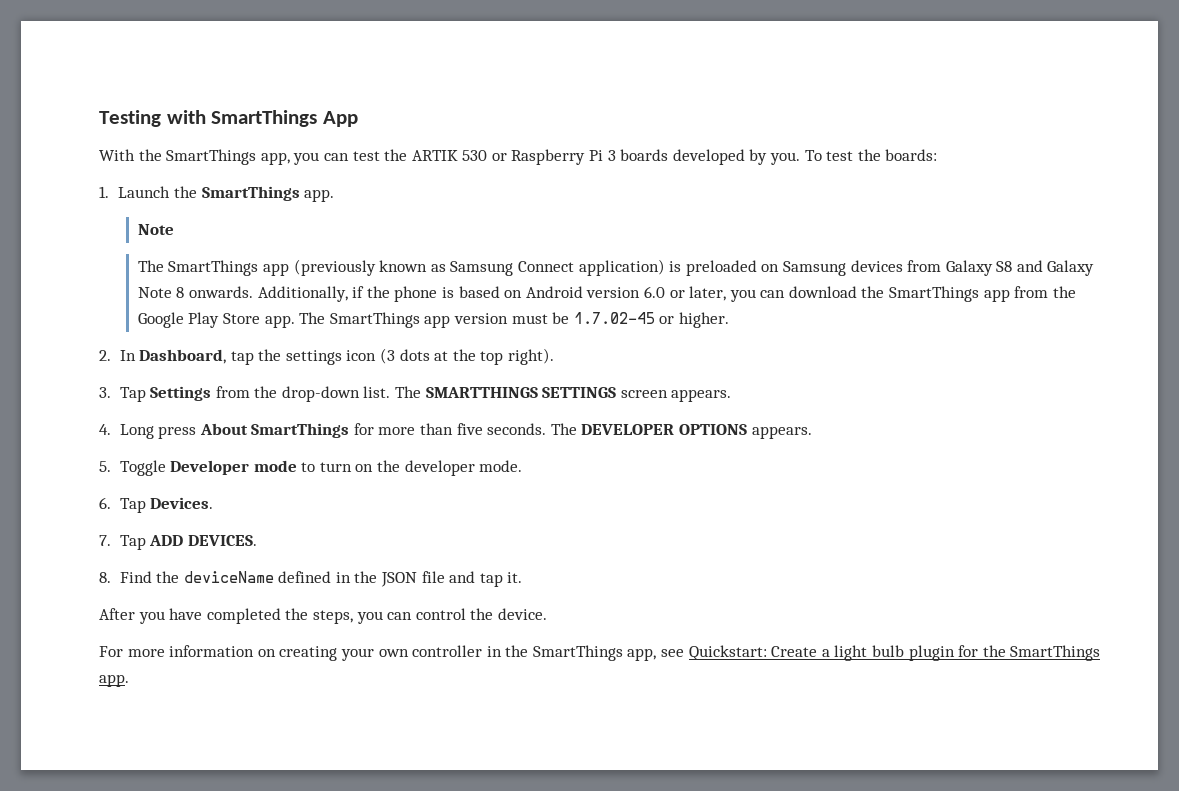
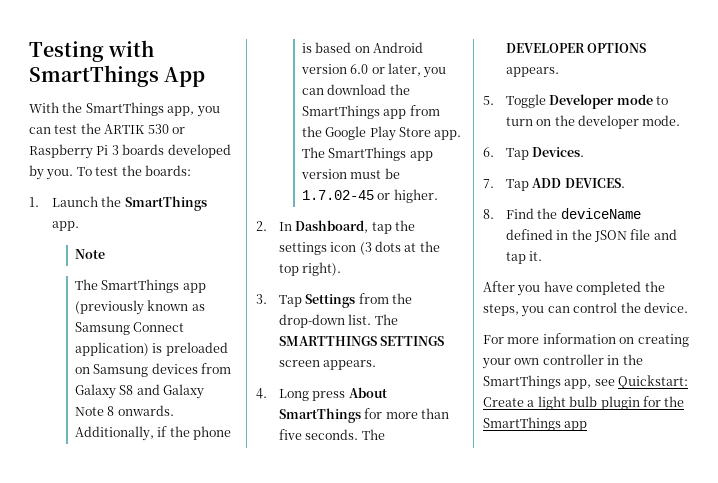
[99,674,129,687] app. -> [564,421,588,431] app

